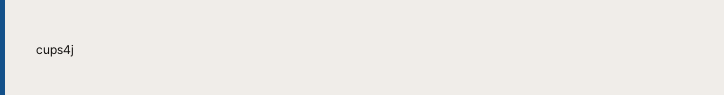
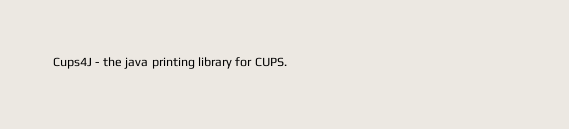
[36,44,74,57] cups4j -> [53,57,287,69] Cups4J - the java printing library for CUPS.

